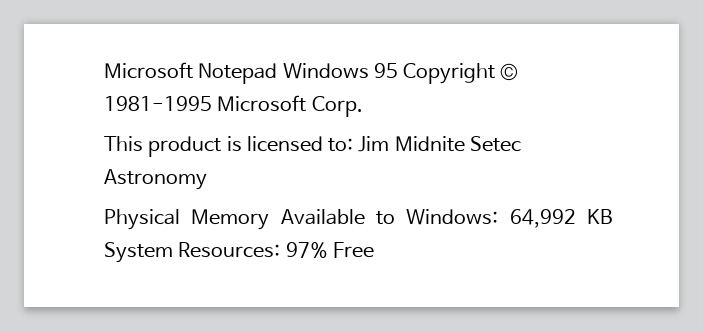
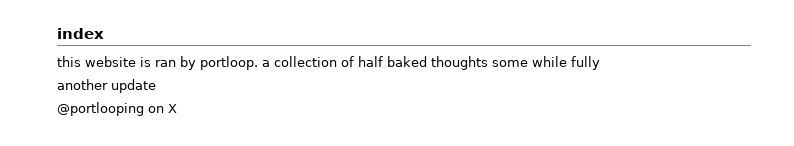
[104,62,519,84] [104,95,363,117] [104,136,521,157] [104,169,207,190] [104,209,613,230] [104,242,374,263] Microsoft Notepad Windows 95 Copyright © 1981-1995 Microsoft Corp. // This product is licensed to: Jim Midnite Setec Astronomy // Physical Memory Available to Windows: 64,992 KB System Resources: 97% Free -> [57,28,104,39] [57,56,600,70] [57,79,156,93] [57,102,177,116] index // this website is ran by portloop. a collection of half baked thoughts some while fully // another update // @portlooping on X

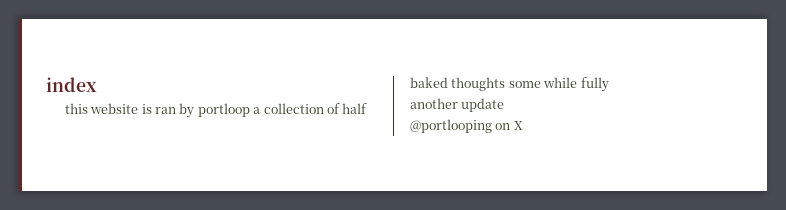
[200,56,258,70] portloop. -> [197,103,250,117] portloop

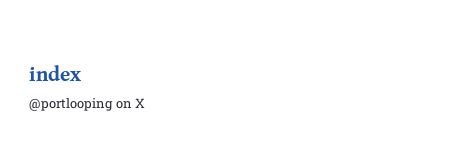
[64,103,368,118] [410,77,609,92] [410,98,505,112] // this website is ran by portloop a collection of half baked thoughts some while fully // another update -> (81, 73) none

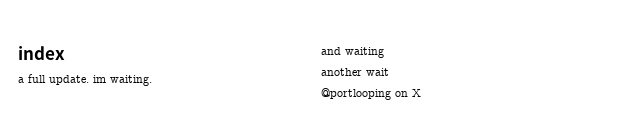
(81, 73) none -> [18,74,152,86] [321,47,384,58] [321,68,389,76] // a full update. im waiting. // and waiting // another wait

